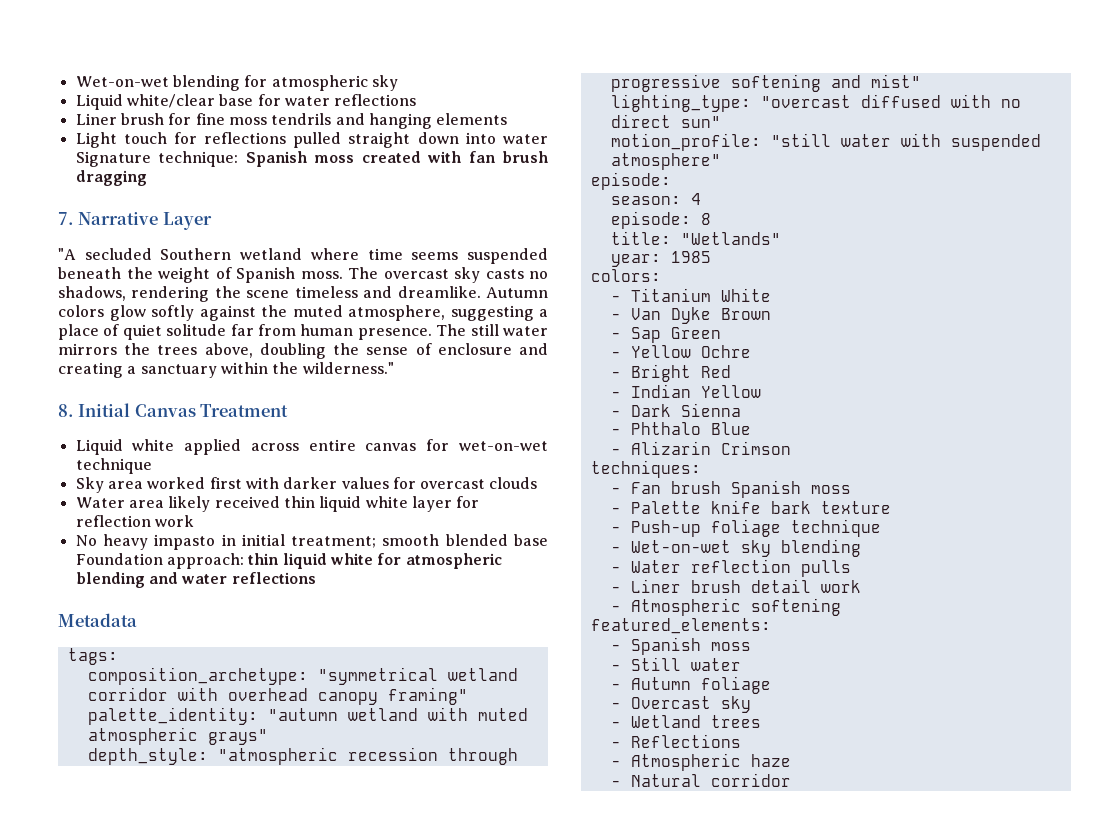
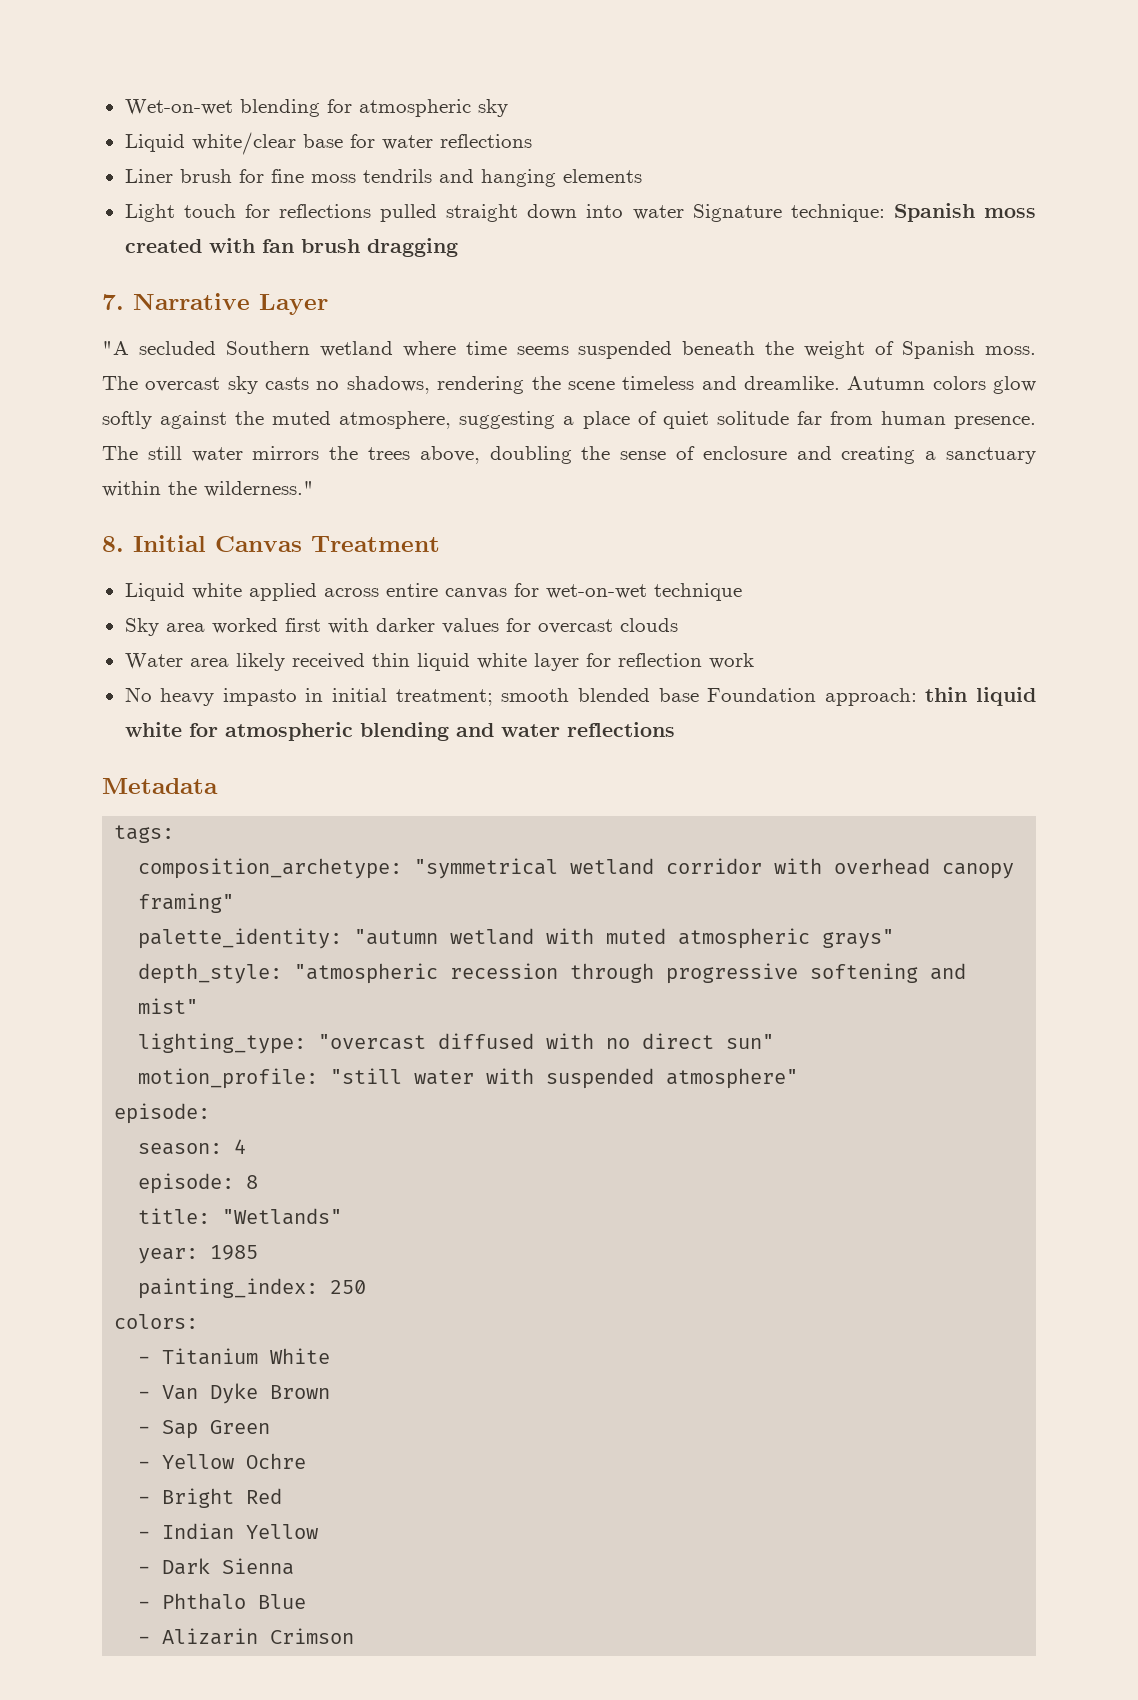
(711, 257) none -> [138,1278,367,1299] // painting_index: 250
[590,460,701,478] [610,480,851,498] [610,500,891,514] [610,519,881,537] [610,539,861,557] [610,559,851,577] [610,579,861,593] [610,598,841,616] [590,618,771,634] [610,637,751,655] [610,657,741,671] [610,676,771,694] [610,696,751,713] [610,715,761,728] [610,734,741,748] [610,753,791,771] [610,773,791,787] // techniques: // - Fan brush Spanish moss // - Palette knife bark texture // - Push-up foliage technique // - Wet-on-wet sky blending // - Water reflection pulls // - Liner brush detail work // - Atmospheric softening // featured_elements: // - Spanish moss // - Still water // - Autumn foliage // - Overcast sky // - Wetland trees // - Reflections // - Atmospheric haze // - Natural corridor -> (355, 1636) none

